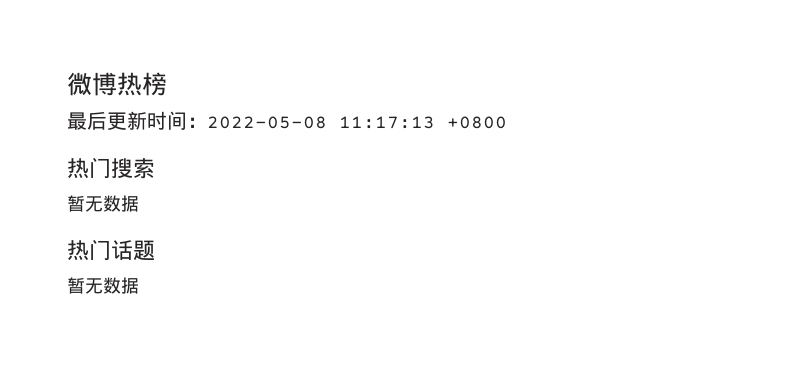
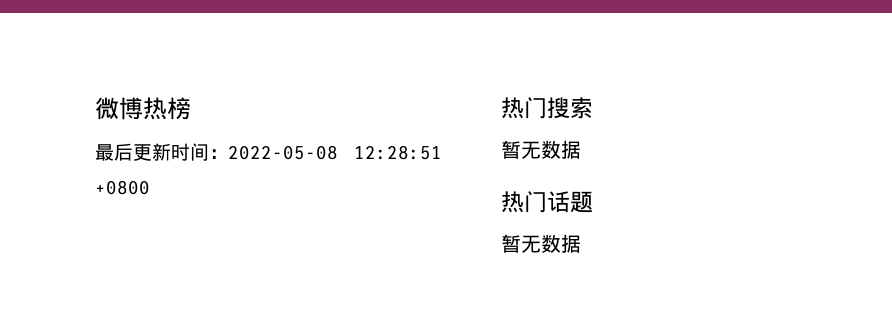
[339,116,435,129] 11:17:13 -> [354,145,442,160] 12:28:51

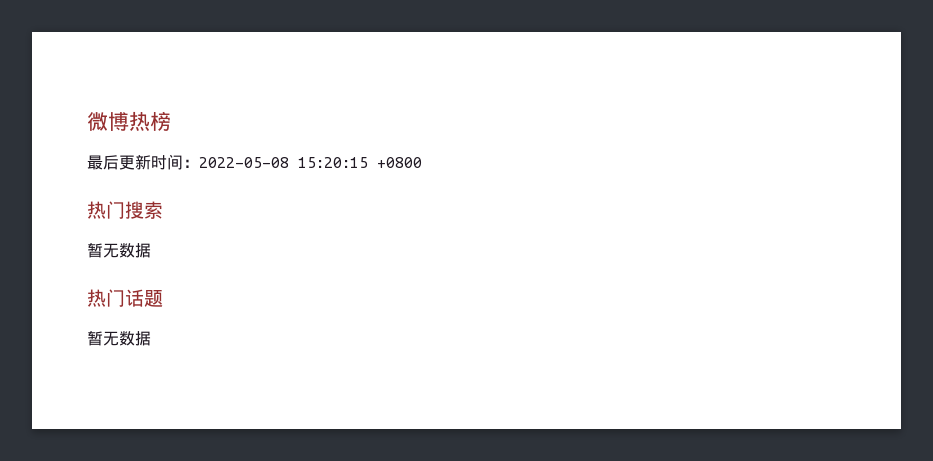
[354,145,442,160] 12:28:51 -> [298,157,368,168] 15:20:15

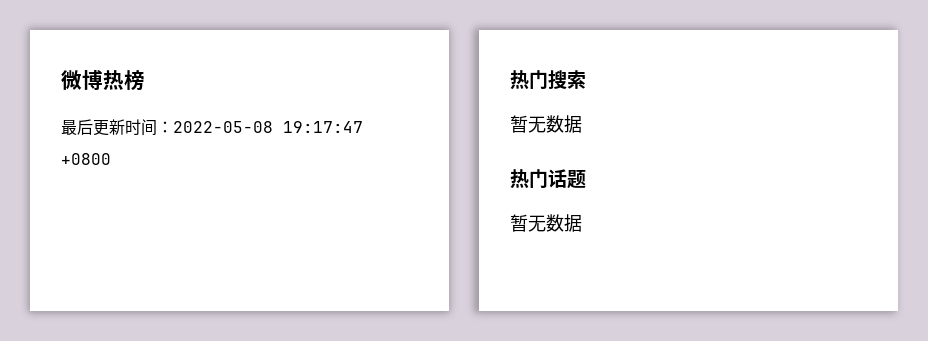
[298,157,368,168] 15:20:15 -> [283,121,363,133] 19:17:47

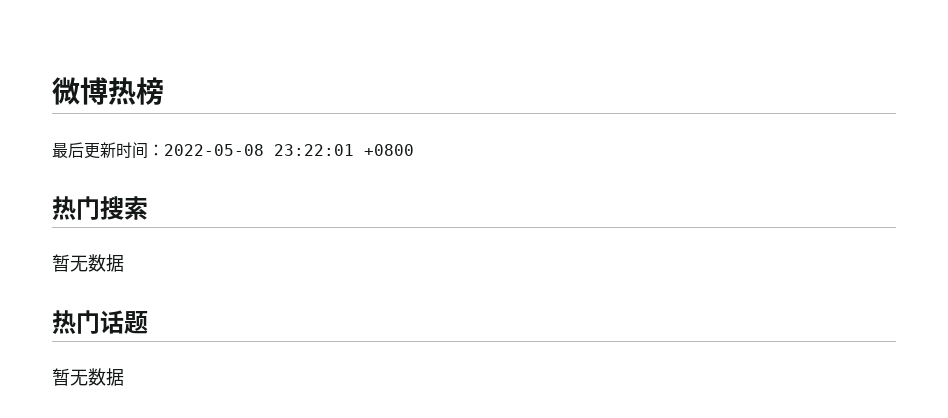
[283,121,363,133] 19:17:47 -> [274,144,354,156] 23:22:01

